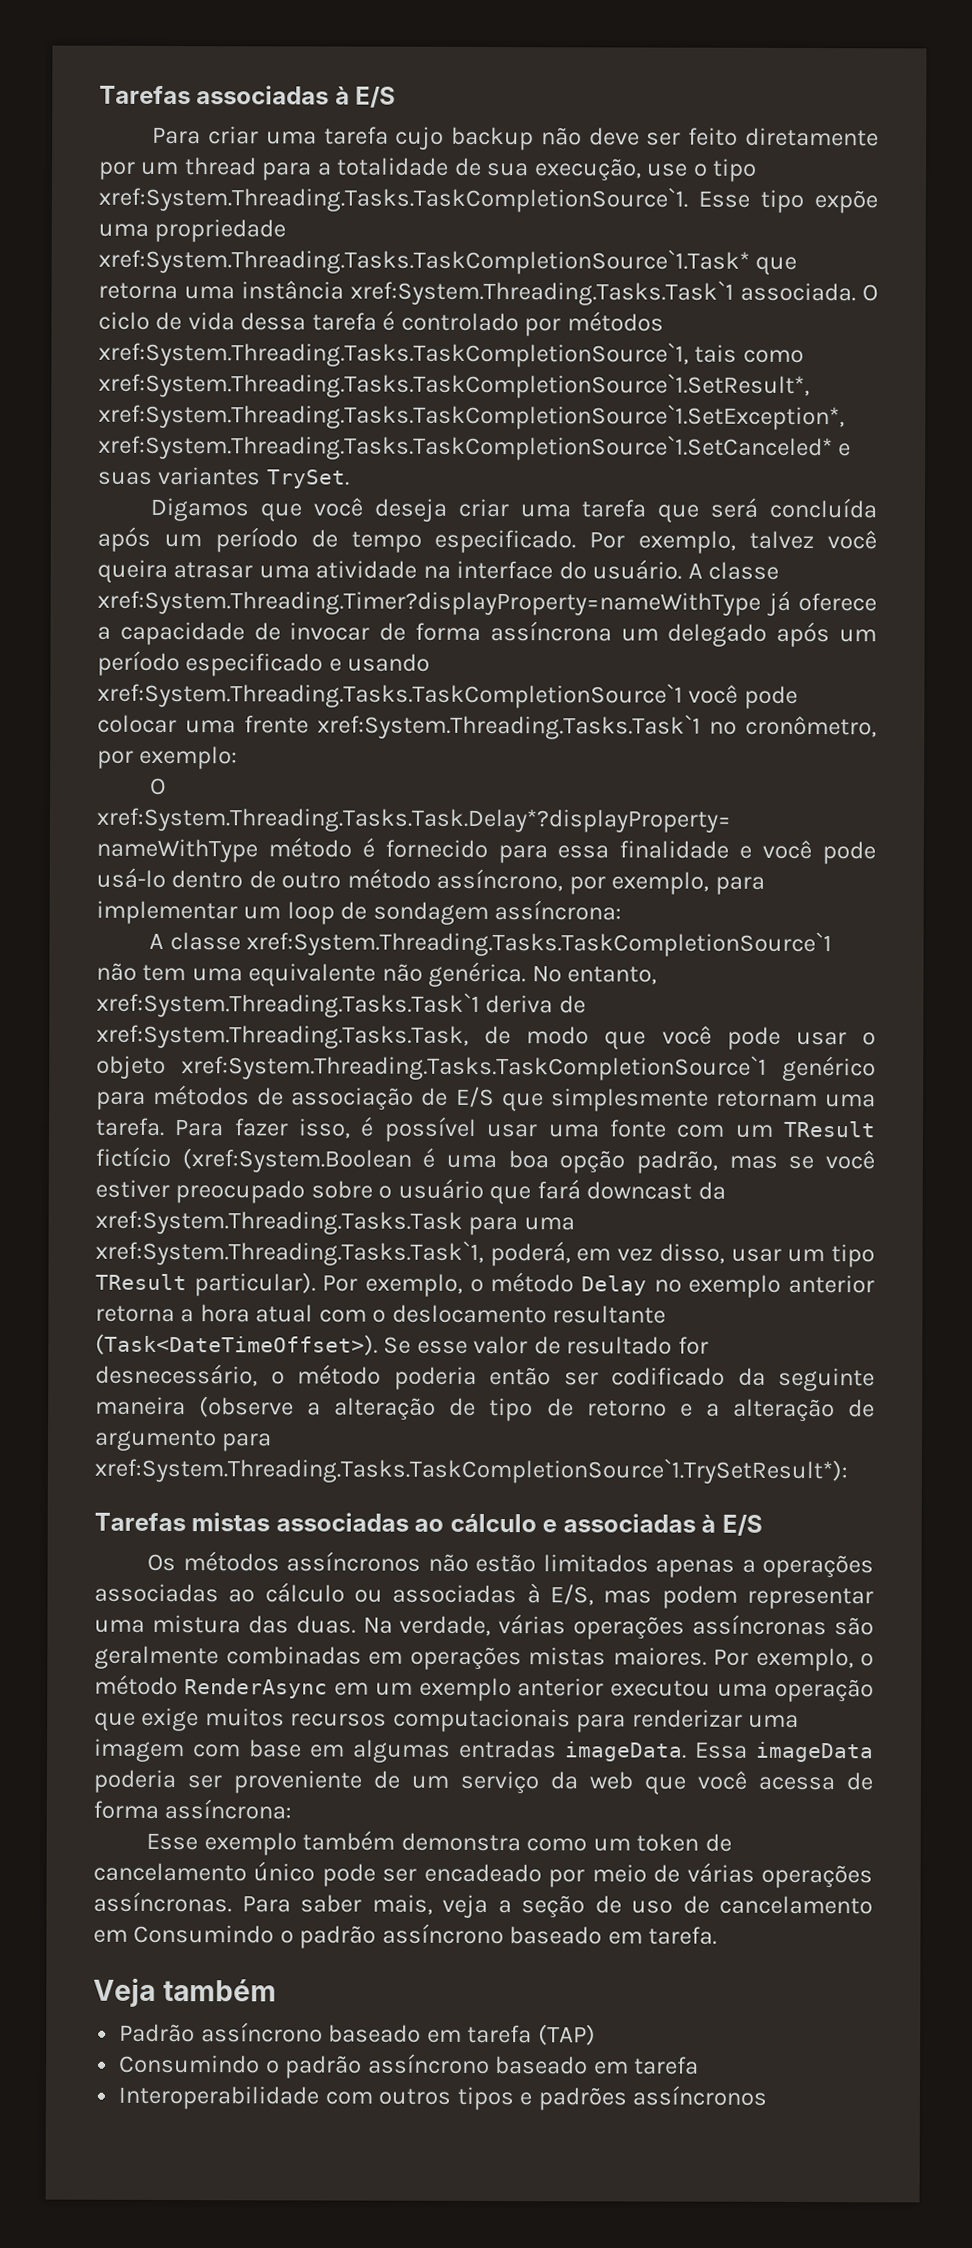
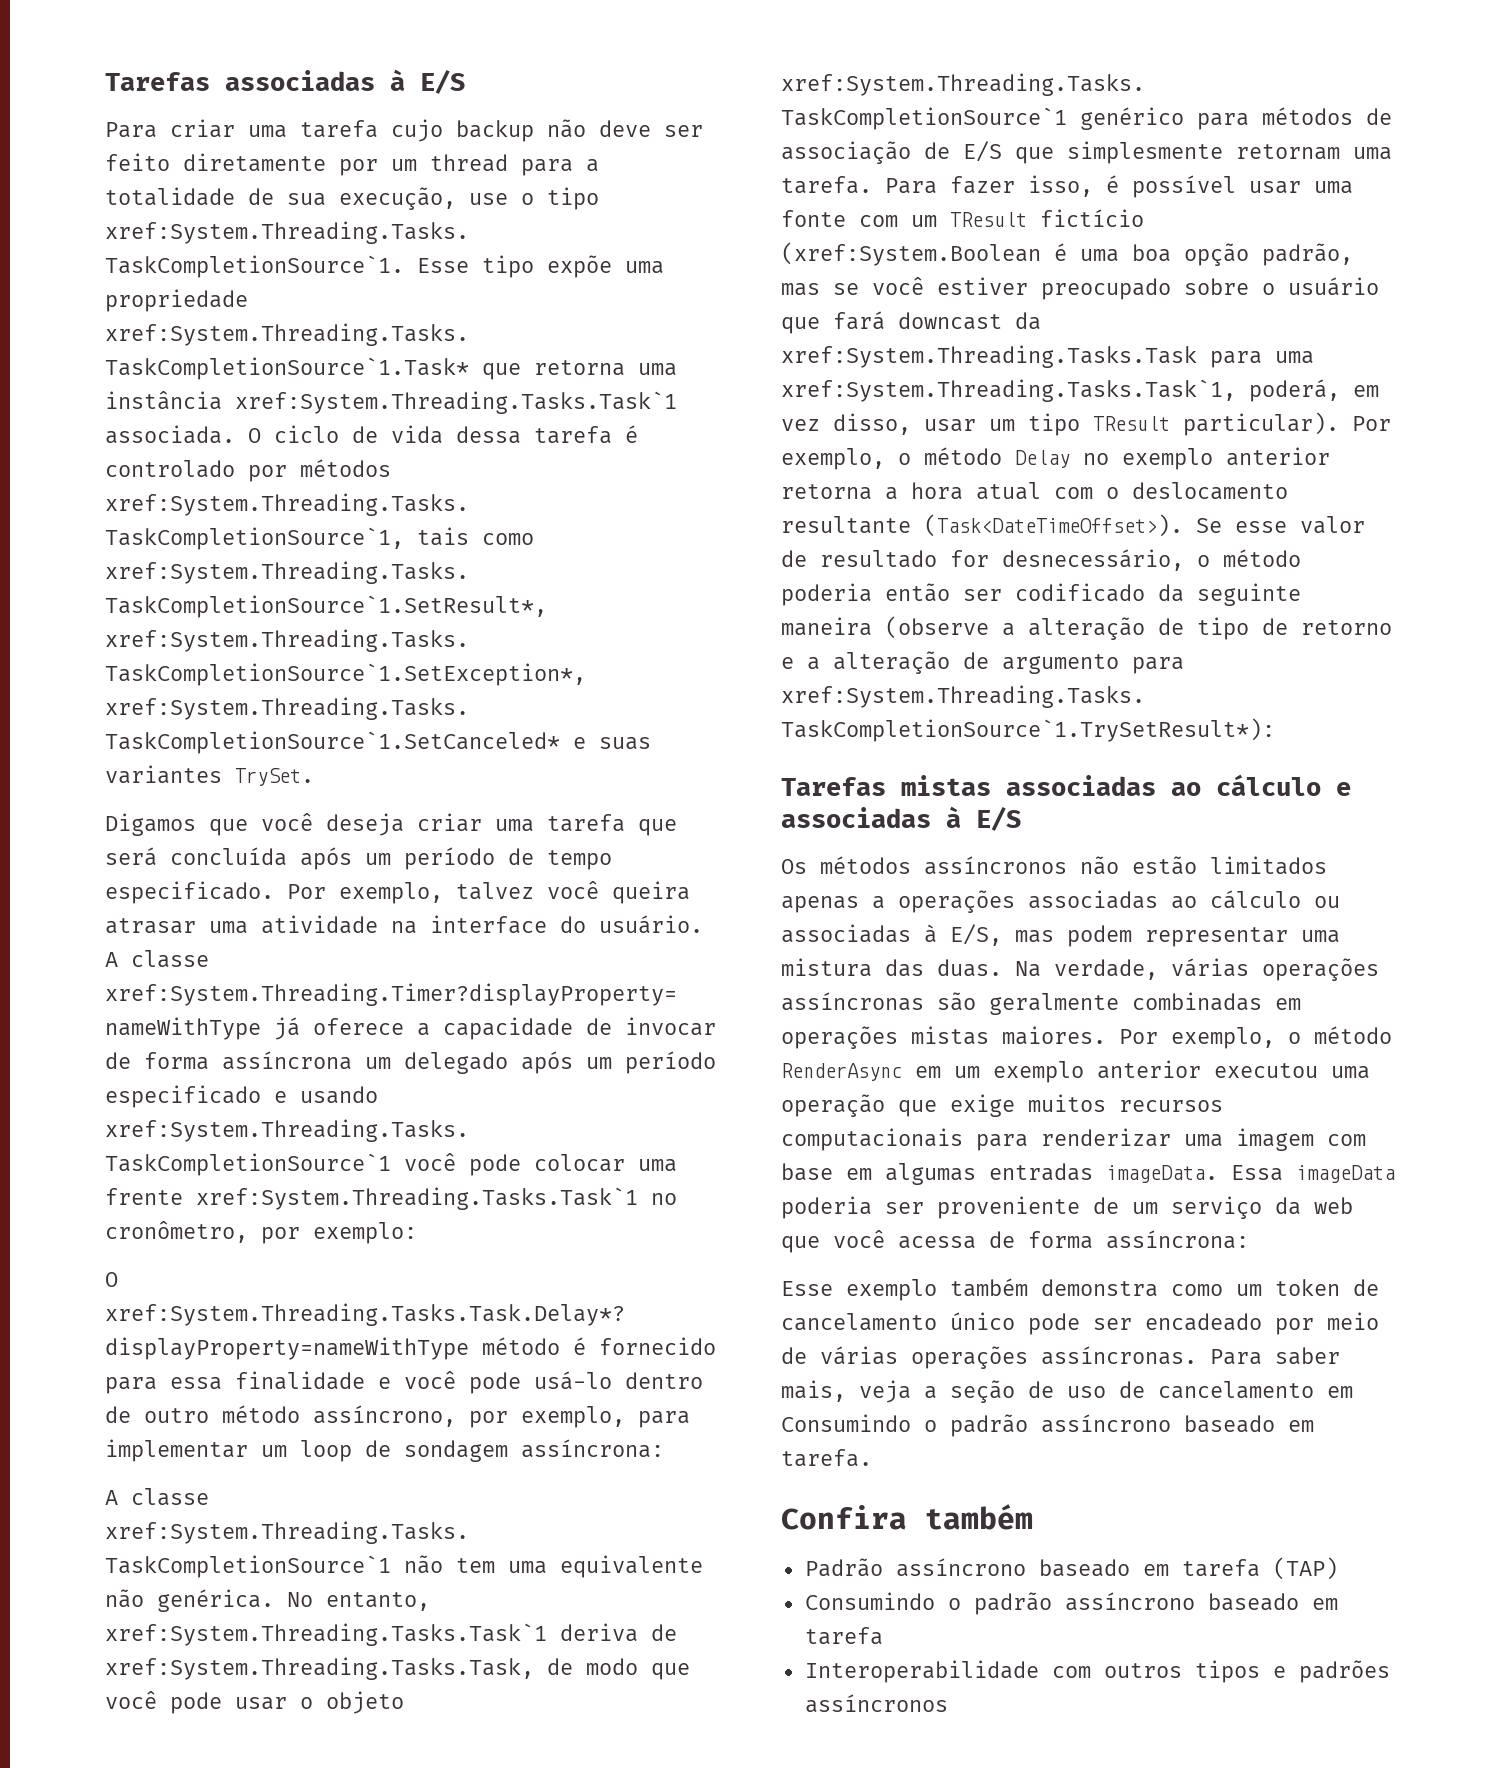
[93,1977,156,2007] Veja -> [781,1505,907,1530] Confira

